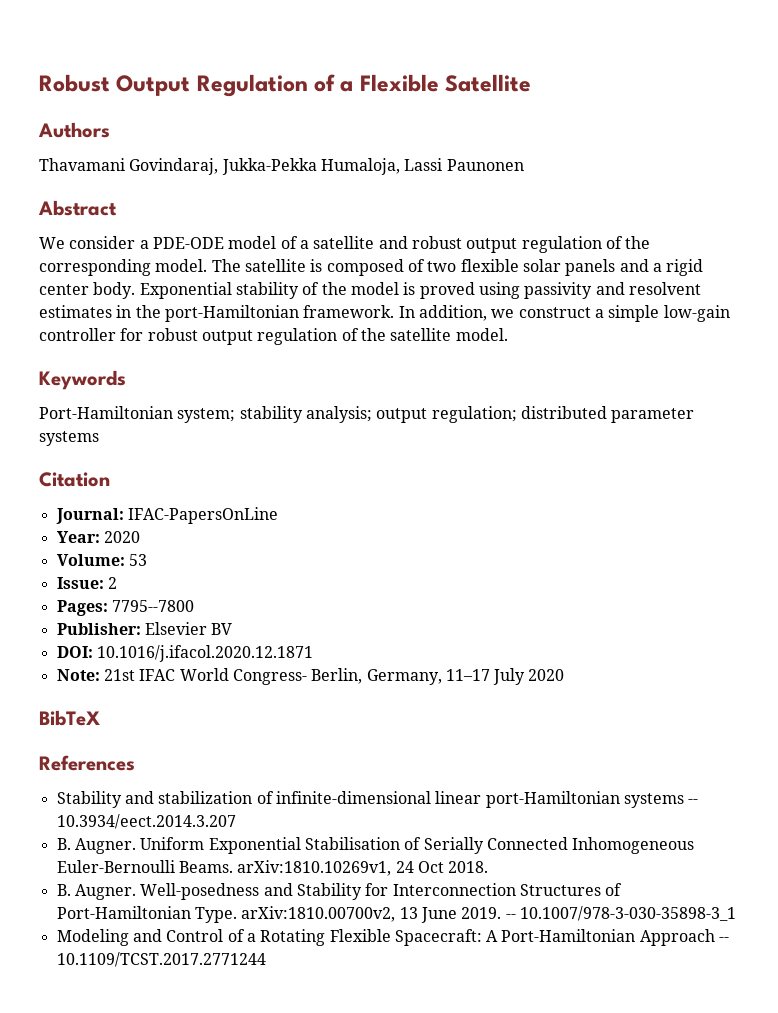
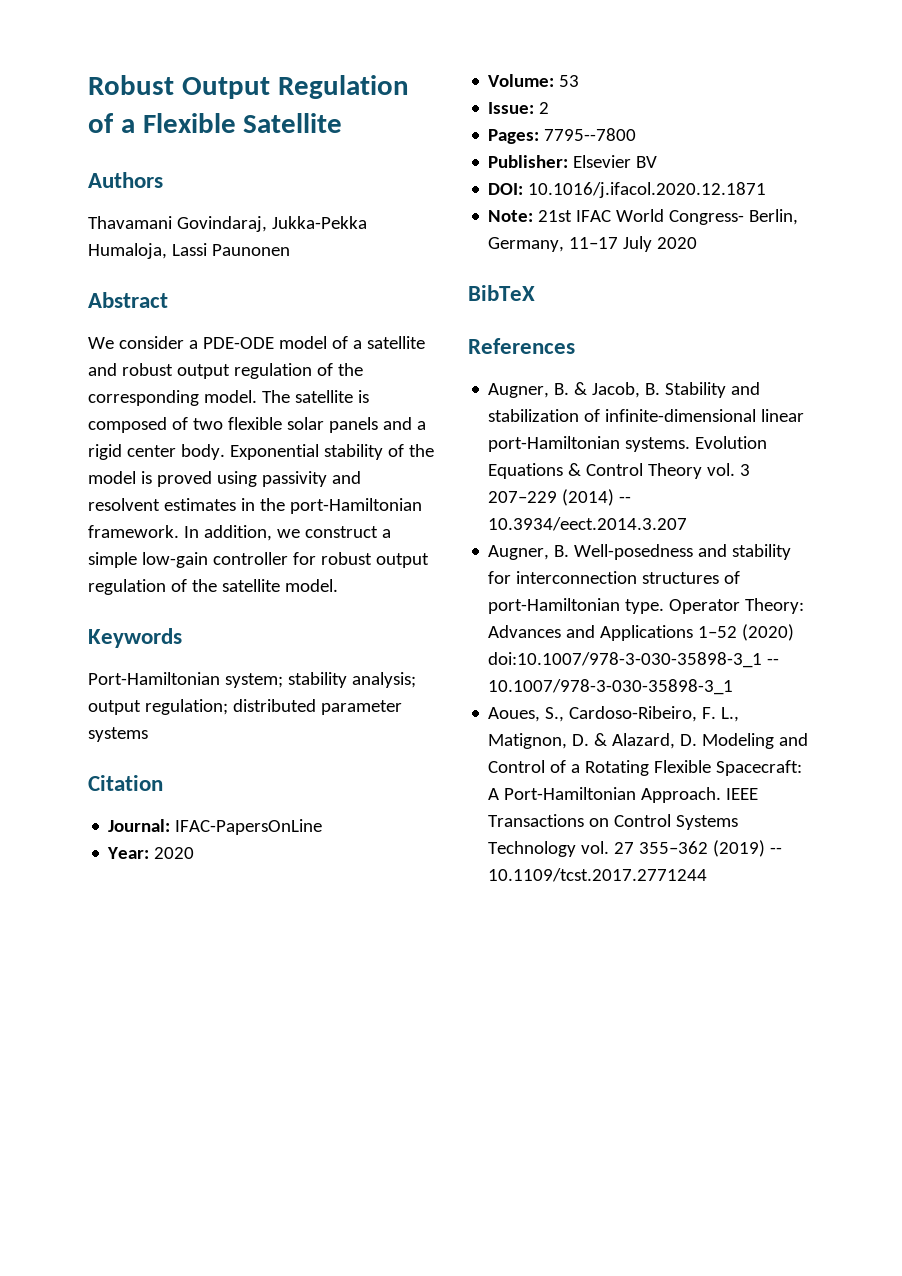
(135, 763) none -> [488,382,661,398] Augner, B. & Jacob, B.
[623,793,699,808] [56,814,236,829] [56,837,695,854] [56,860,489,876] [56,883,623,900] [56,906,736,923] systems -- 10.3934/eect.2014.3.207 // B. Augner. Uniform Exponential Stabilisation of Serially Connected Inhomogeneous Euler-Bernoulli Beams. arXiv:1810.10269v1, 24 Oct 2018. // B. Augner. Well-posedness and Stability for Interconnection Structures of Port-Hamiltonian Type. arXiv:1810.00700v2, 13 June 2019. -- 10.1007/978-3-030-35898-3_1 // -> [625,436,768,452] [488,463,751,479] [488,489,632,506] [488,517,688,531] [488,544,792,560] [488,571,741,584] [488,598,805,614] [488,624,795,641] [488,652,780,668] [488,679,734,695] [488,706,740,722] [488,733,698,749] systems. Evolution Equations & Control Theory vol. 3 207–229 (2014) -- 10.3934/eect.2014.3.207 // Augner, B. Well-posedness and stability for interconnection structures of port-Hamiltonian type. Operator Theory: Advances and Applications 1–52 (2020) doi:10.1007/978-3-030-35898-3_1 -- 10.1007/978-3-030-35898-3_1 // Aoues, S., Cardoso-Ribeiro, F. L., Matignon, D. & Alazard, D.
[639,929,730,946] [56,952,266,967] Approach -- 10.1109/TCST.2017.2771244 -> [641,787,759,803] [488,814,739,830] [488,840,783,857] [488,868,708,882] Approach. IEEE Transactions on Control Systems Technology vol. 27 355–362 (2019) -- 10.1109/tcst.2017.2771244

